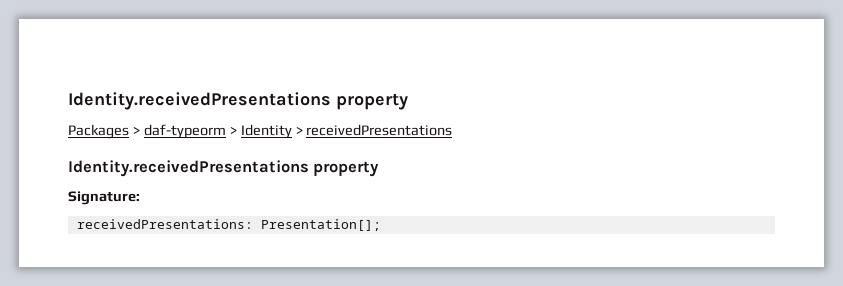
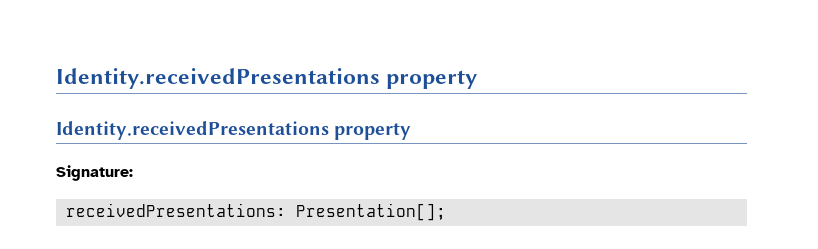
[68,92,408,110] [68,124,453,139] Identity.receivedPresentations property // Packages > daf-typeorm > Identity > receivedPresentations -> [56,68,478,89] Identity.receivedPresentations property

